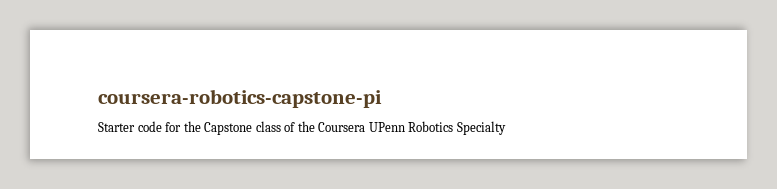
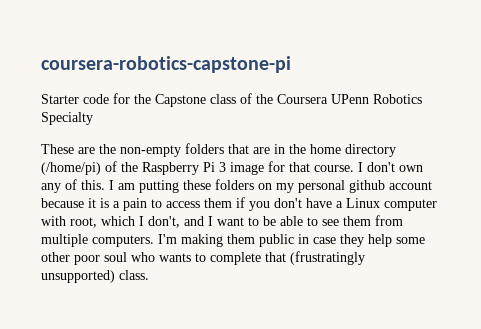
(506, 128) none -> [41,143,396,157] [41,161,423,175] [41,179,432,193] [41,197,437,211] [41,215,403,228] [41,234,425,247] [41,251,365,265] [41,270,149,283] // These are the non-empty folders that are in the home directory (/home/pi) of the Raspberry Pi 3 image for that course. I don't own any of this. I am putting these folders on my personal github account because it is a pain to access them if you don't have a Linux computer with root, which I don't, and I want to be able to see them from multiple computers. I'm making them public in case they help some other poor soul who wants to complete that (frustratingly unsupported) class.

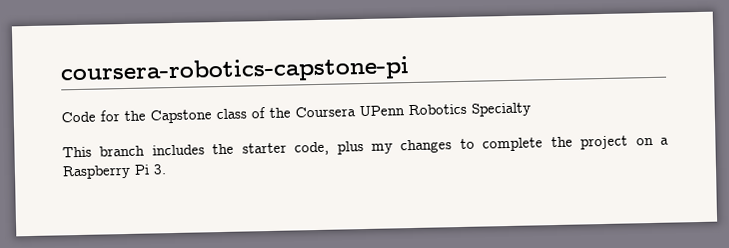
[41,94,109,104] Starter code -> [61,111,96,123] Code
[41,143,396,157] [41,161,423,175] [41,179,432,193] [41,197,437,211] [41,215,403,228] [41,234,425,247] [41,251,365,265] [41,270,149,283] These are the non-empty folders that are in the home directory (/home/pi) of the Raspberry Pi 3 image for that course. I don't own any of this. I am putting these folders on my personal github account because it is a pain to access them if you don't have a Linux computer with root, which I don't, and I want to be able to see them from multiple computers. I'm making them public in case they help some other poor soul who wants to complete that (frustratingly unsupported) class. -> [62,135,670,158] [62,164,167,180] This branch includes the starter code, plus my changes to complete the project on a Raspberry Pi 3.

